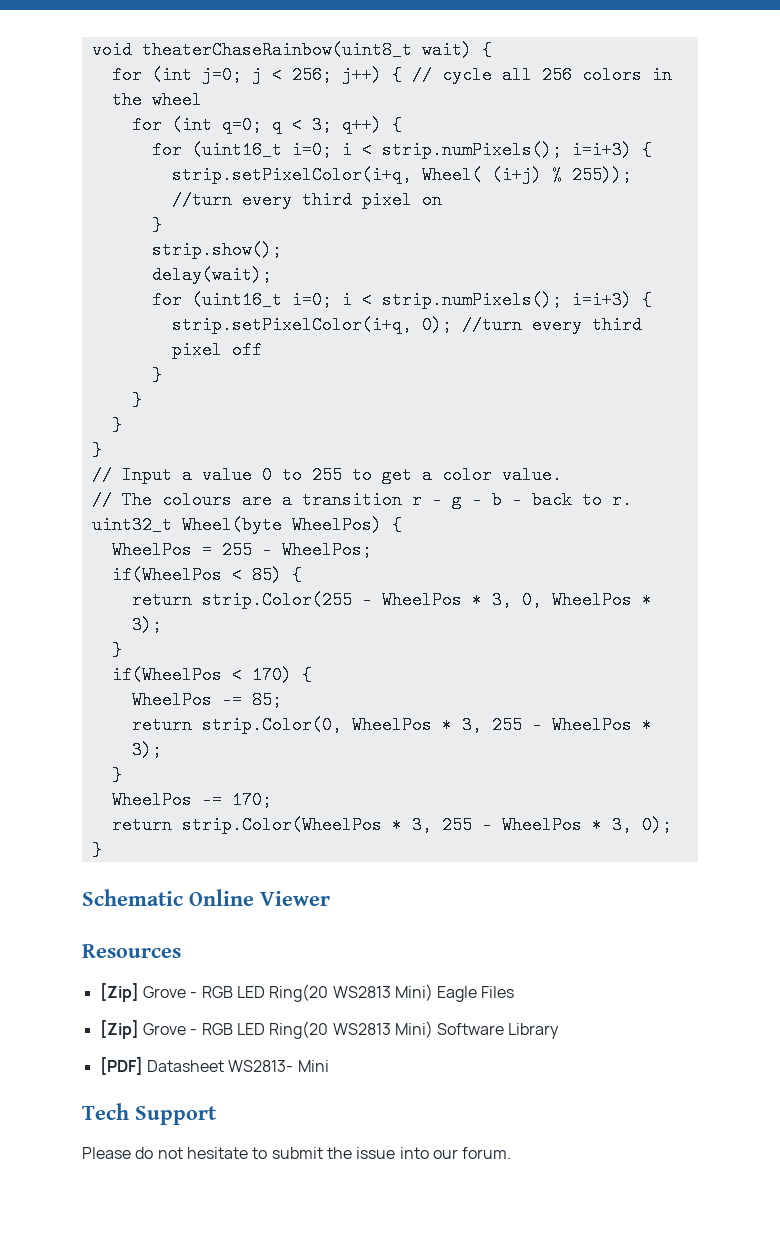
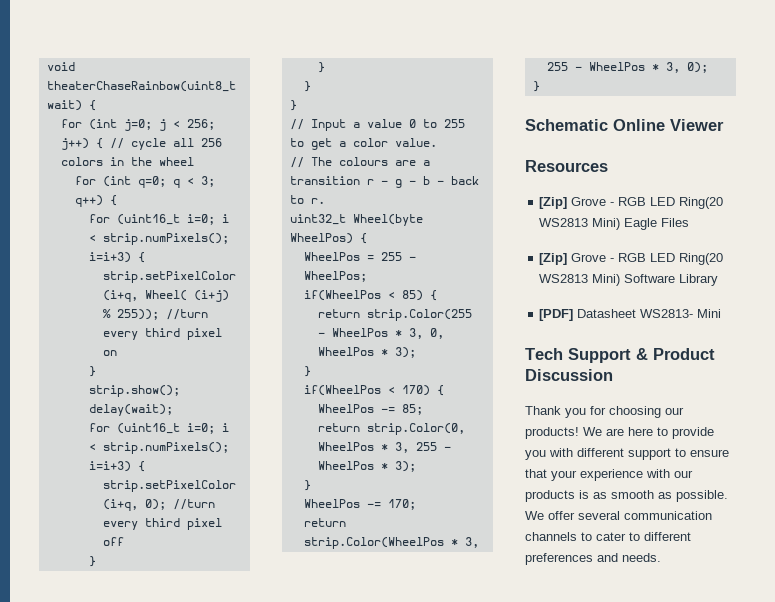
[82,1147,512,1159] // Please do not hesitate to submit the issue into our forum. -> [636,348,715,360] [525,369,613,381] [525,406,684,418] [525,427,714,439] [525,448,729,460] [525,469,693,481] [525,490,728,502] [525,511,712,520] [525,532,691,541] [525,553,661,565] & Product Discussion // Thank you for choosing our products! We are here to provide you with different support to ensure that your experience with our products is as smooth as possible. We offer several communication channels to cater to different preferences and needs.

